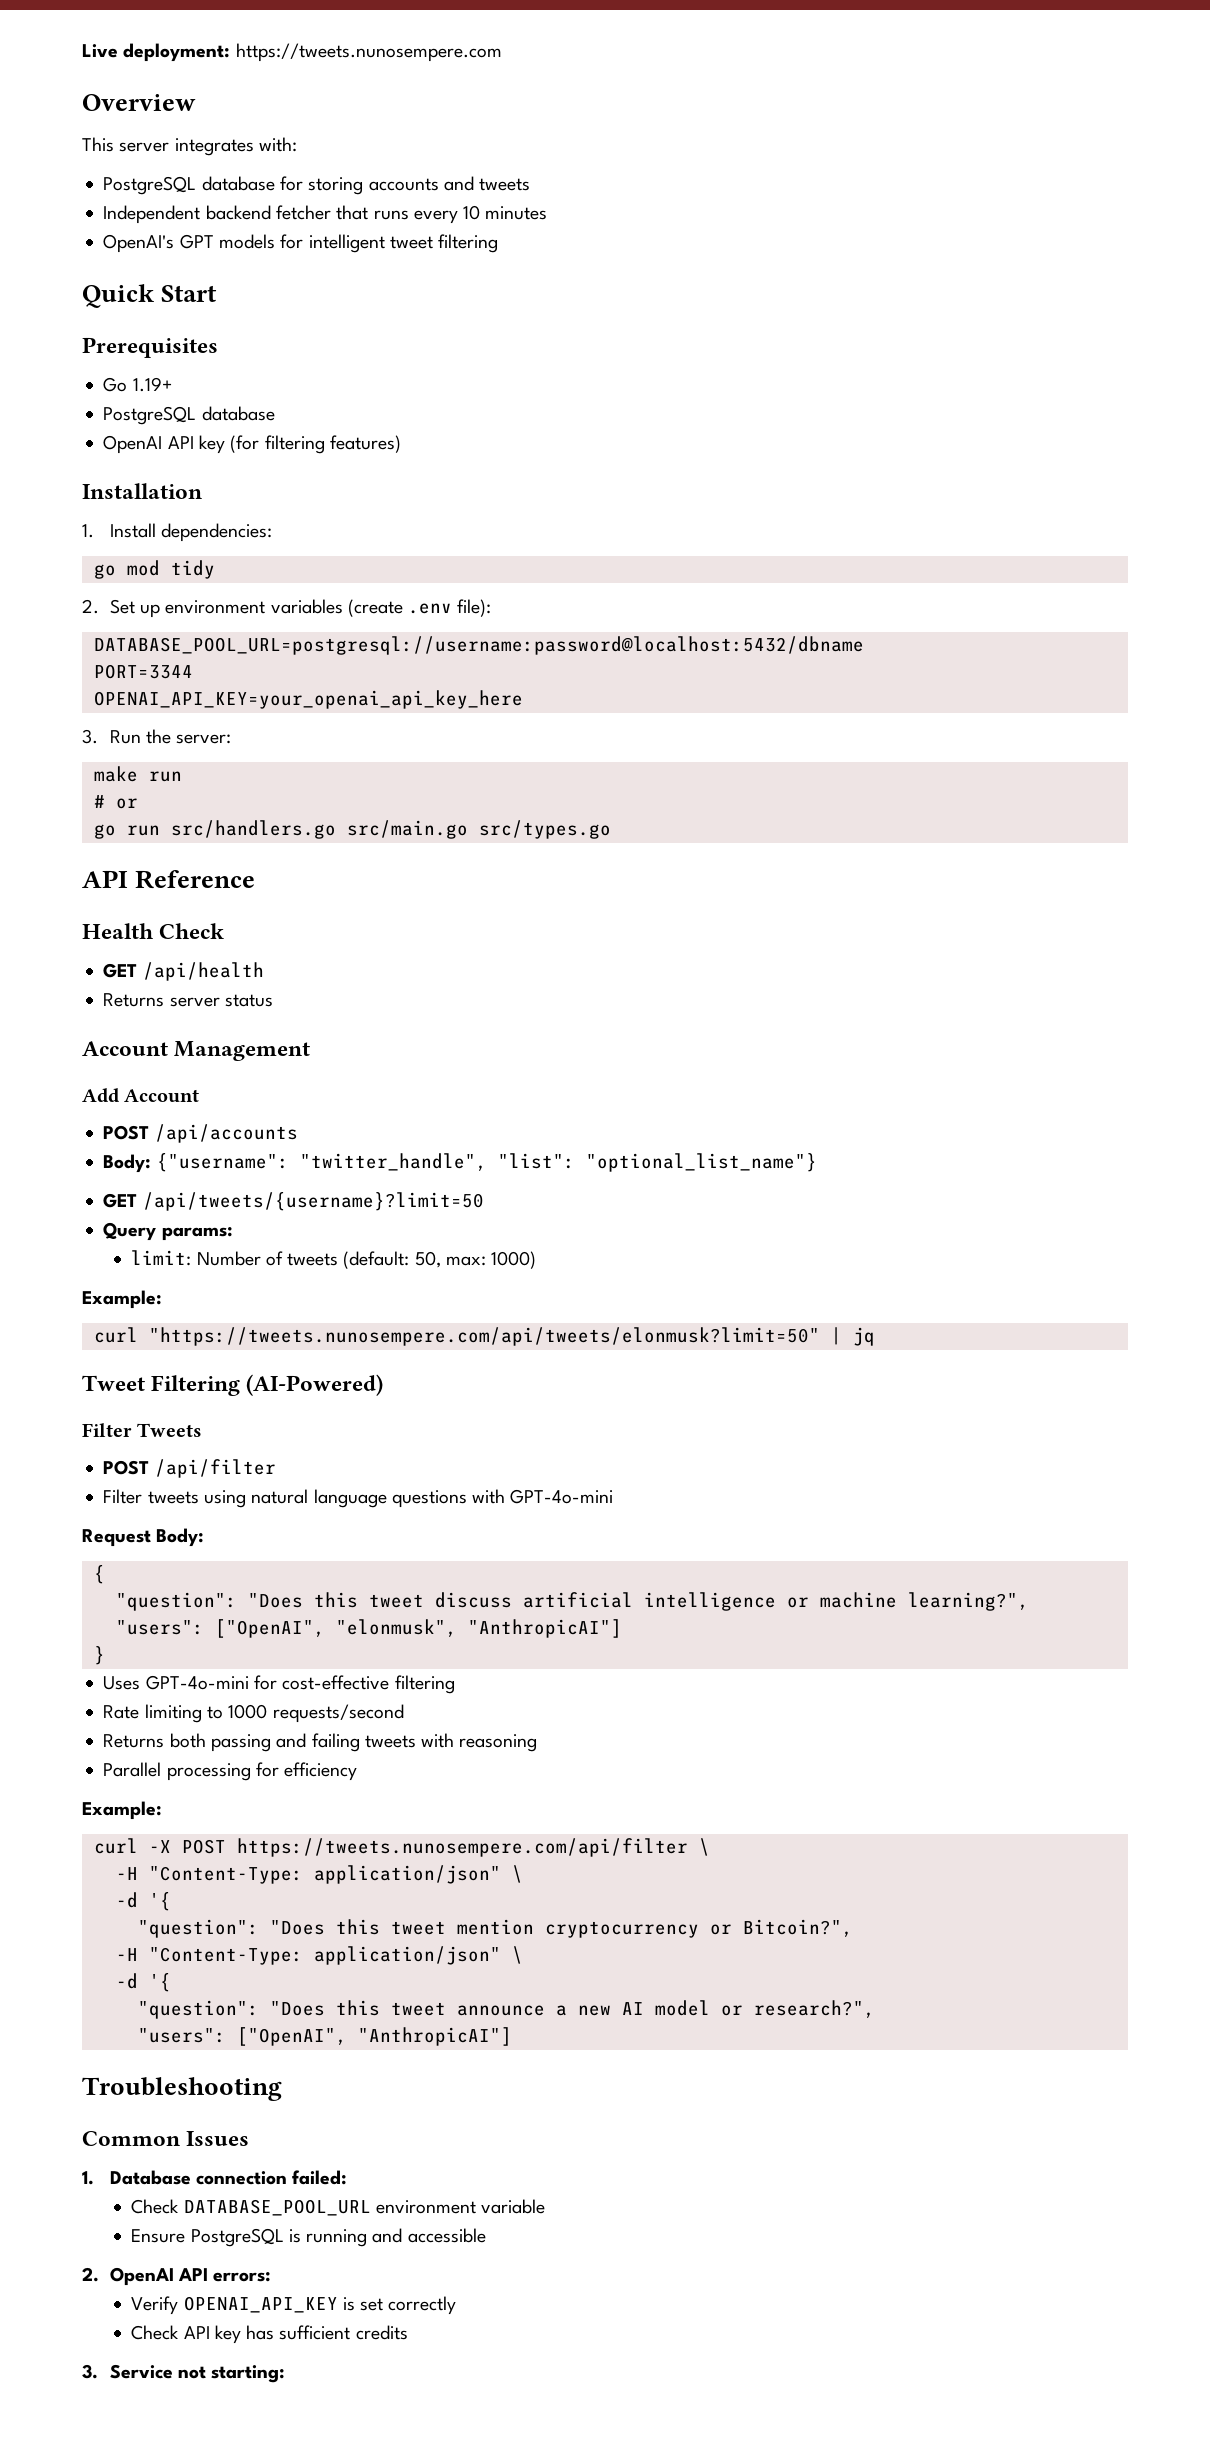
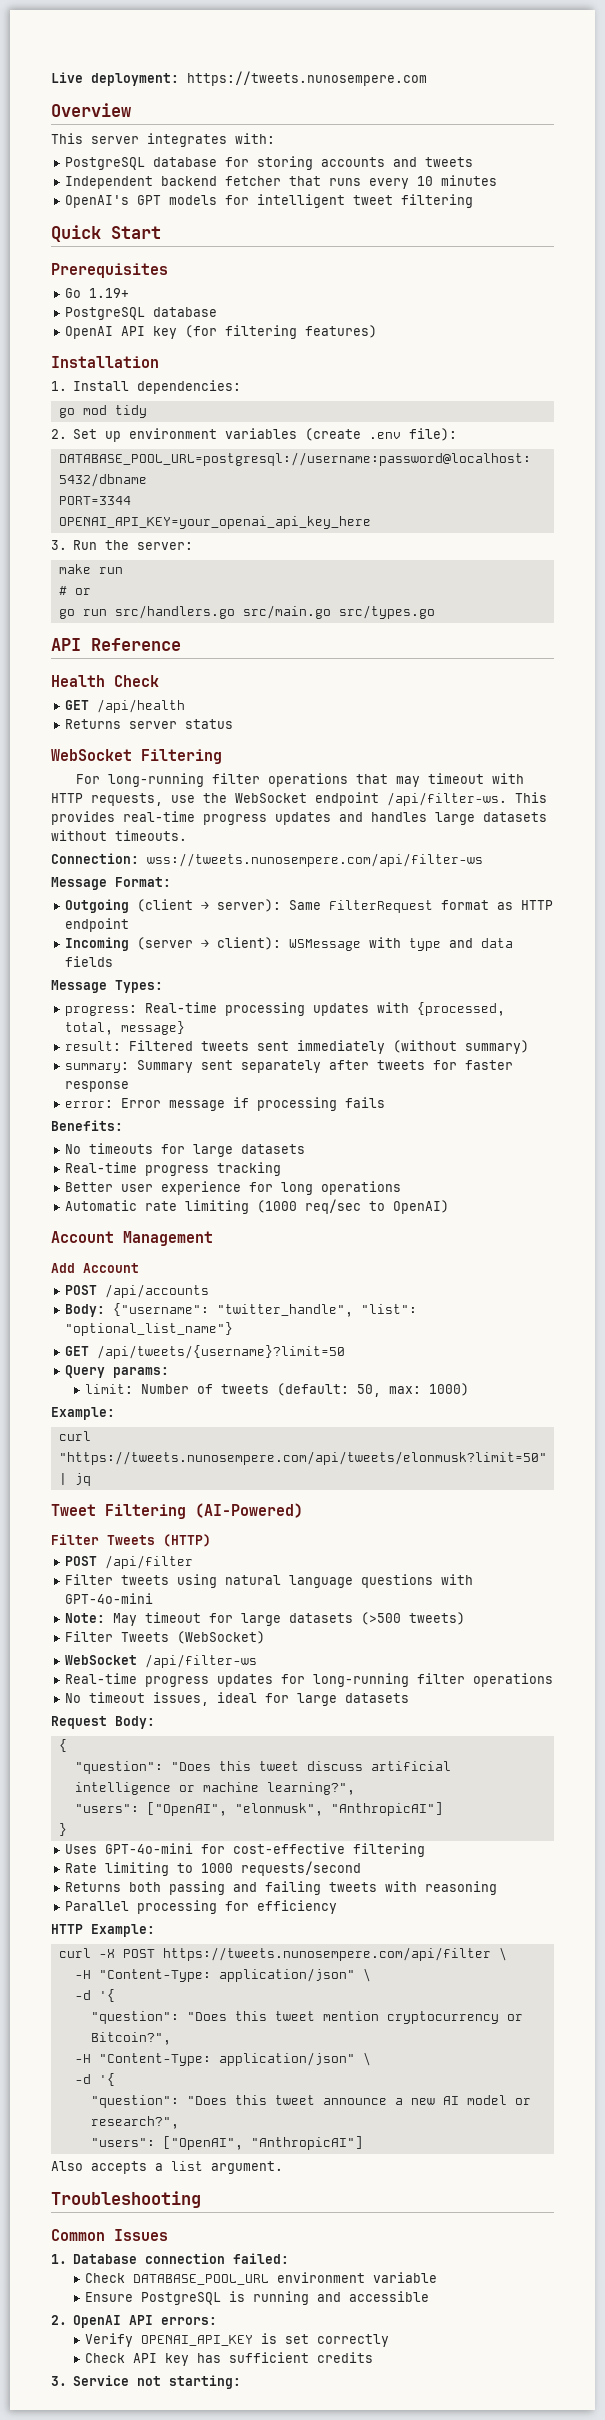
(273, 1000) none -> [51,749,222,764] [75,773,524,787] [51,792,547,806] [51,811,547,825] [51,830,187,841] [51,853,483,867] [51,877,171,890] [64,899,553,913] [64,918,129,932] [64,937,513,951] [64,956,113,967] [51,980,163,993] [64,1002,505,1016] [64,1021,185,1035] [64,1040,529,1054] [64,1060,513,1073] [64,1081,129,1092] [64,1097,385,1111] [51,1120,123,1131] [64,1143,305,1157] [64,1162,281,1176] [64,1181,401,1195] [64,1199,449,1214] // WebSocket Filtering // For long-running filter operations that may timeout with HTTP requests, use the WebSocket endpoint /api/filter-ws. This provides real-time progress updates and handles large datasets without timeouts. // Connection: wss://tweets.nunosempere.com/api/filter-ws // Message Format: // Outgoing (client → server): Same FilterRequest format as HTTP endpoint // Incoming (server → client): WSMessage with type and data fields // Message Types: // progress: Real-time processing updates with {processed, total, message} // result: Filtered tweets sent immediately (without summary) // summary: Summary sent separately after tweets for faster response // error: Error message if processing fails // Benefits: // No timeouts for large datasets // Real-time progress tracking // Better user experience for long operations // Automatic rate limiting (1000 req/sec to OpenAI)
(203, 1430) none -> [163,1534,211,1547] (HTTP)
(614, 1496) none -> [64,1612,465,1626] [64,1631,265,1644] [64,1654,257,1668] [64,1673,553,1687] [64,1692,409,1706] // Note: May timeout for large datasets (>500 tweets) // Filter Tweets (WebSocket) // WebSocket /api/filter-ws // Real-time progress updates for long-running filter operations // No timeout issues, ideal for large datasets
(358, 1771) none -> [51,1924,83,1934] HTTP
(512, 2036) none -> [51,2161,283,2174] // Also accepts a list argument.

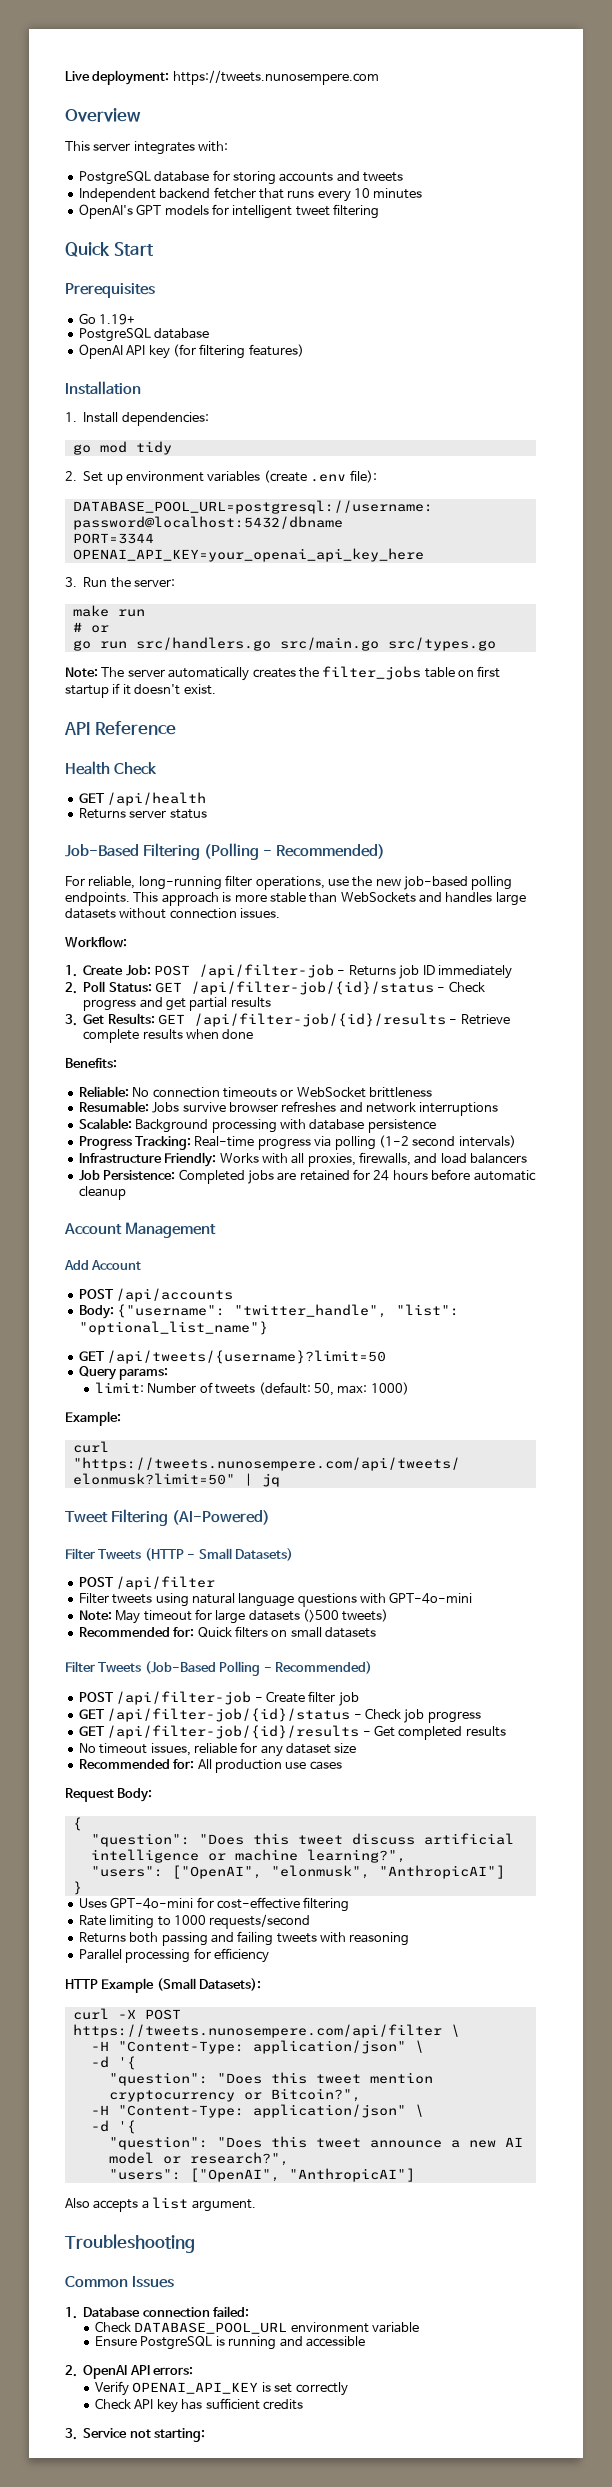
(435, 612) none -> [65,666,501,681] [65,683,216,698] // Note: The server automatically creates the filter_jobs table on first startup if it doesn't exist.
[51,749,222,764] WebSocket Filtering -> [65,843,385,860] Job-Based Filtering (Polling - Recommended)
[107,773,524,787] [51,792,547,806] [51,811,331,825] long-running filter operations that may timeout with HTTP requests, use the WebSocket endpoint /api/filter-ws. This provides real-time progress updates -> [88,875,513,890] [65,892,416,906] reliable, long-running filter operations, use the new job-based polling endpoints. This approach is more stable than WebSockets
[115,830,187,841] [51,853,483,867] [51,877,171,890] [64,899,553,913] [64,918,129,932] [64,937,513,951] [64,956,113,967] [51,980,163,993] [64,1002,505,1016] [64,1021,185,1035] [64,1040,529,1054] [64,1060,513,1073] [64,1081,129,1092] [64,1097,385,1111] [51,1120,123,1131] [64,1143,305,1157] [64,1162,281,1176] [64,1181,401,1195] [64,1199,449,1214] timeouts. // Connection: wss://tweets.nunosempere.com/api/filter-ws // Message Format: // Outgoing (client → server): Same FilterRequest format as HTTP endpoint // Incoming (server → client): WSMessage with type and data fields // Message Types: // progress: Real-time processing updates with {processed, total, message} // result: Filtered tweets sent immediately (without summary) // summary: Summary sent separately after tweets for faster response // error: Error message if processing fails // Benefits: // No timeouts for large datasets // Real-time progress tracking // Better user experience for long operations // Automatic rate limiting (1000 req/sec to OpenAI) -> [169,908,281,919] [65,936,127,948] [65,964,512,979] [65,981,485,995] [83,997,271,1011] [65,1013,510,1027] [83,1029,254,1043] [65,1058,117,1068] [78,1086,432,1098] [78,1101,499,1116] [78,1118,436,1133] [78,1135,516,1150] [78,1152,528,1167] [78,1169,536,1184] [78,1186,126,1200] connection issues. // Workflow: // 1. Create Job: POST /api/filter-job - Returns job ID immediately // 2. Poll Status: GET /api/filter-job/{id}/status - Check progress and get partial results // 3. Get Results: GET /api/filter-job/{id}/results - Retrieve complete results when done // Benefits: // Reliable: No connection timeouts or WebSocket brittleness // Resumable: Jobs survive browser refreshes and network interruptions // Scalable: Background processing with database persistence // Progress Tracking: Real-time progress via polling (1-2 second intervals) // Infrastructure Friendly: Works with all proxies, firewalls, and load balancers // Job Persistence: Completed jobs are retained for 24 hours before automatic cleanup
[163,1534,211,1547] (HTTP) -> [144,1548,293,1561] (HTTP - Small Datasets)
[64,1631,265,1644] [64,1654,257,1668] [64,1673,553,1687] [64,1692,409,1706] Filter Tweets (WebSocket) // WebSocket /api/filter-ws // Real-time progress updates for long-running filter operations // No timeout issues, ideal for large datasets -> [78,1626,376,1638] [65,1661,372,1676] [78,1691,359,1706] [78,1708,481,1723] [78,1725,506,1740] [78,1742,357,1757] [78,1759,342,1773] Recommended for: Quick filters on small datasets // Filter Tweets (Job-Based Polling - Recommended) // POST /api/filter-job - Create filter job // GET /api/filter-job/{id}/status - Check job progress // GET /api/filter-job/{id}/results - Get completed results // No timeout issues, reliable for any dataset size // Recommended for: All production use cases
[91,1924,155,1937] Example: -> [101,1978,262,1993] Example (Small Datasets):

